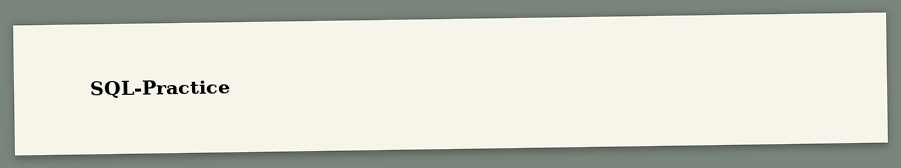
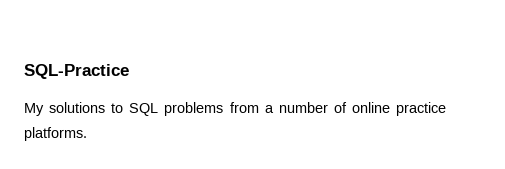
(231, 89) none -> [24,102,446,116] [24,127,87,141] // My solutions to SQL problems from a number of online practice platforms.

